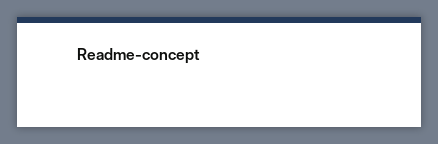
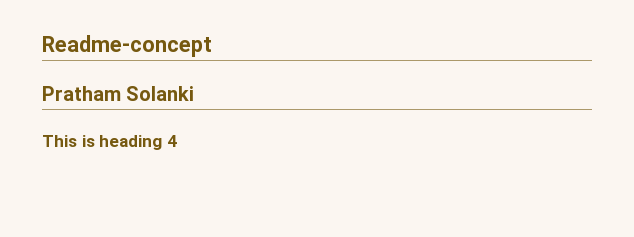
(200, 56) none -> [42,86,195,101] [42,135,177,150] // Pratham Solanki // This is heading 4

